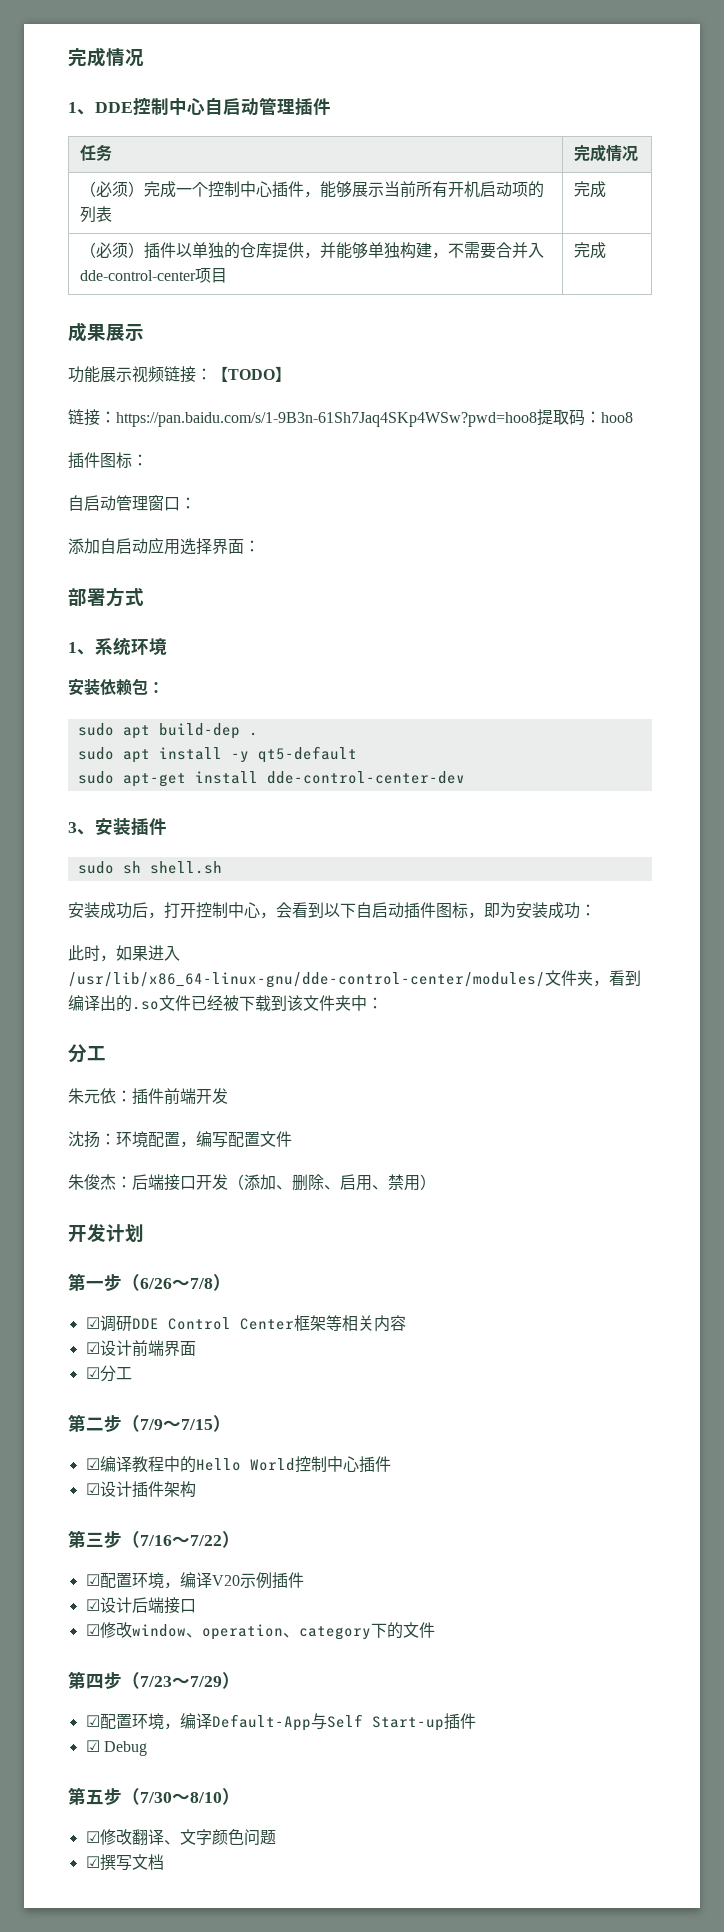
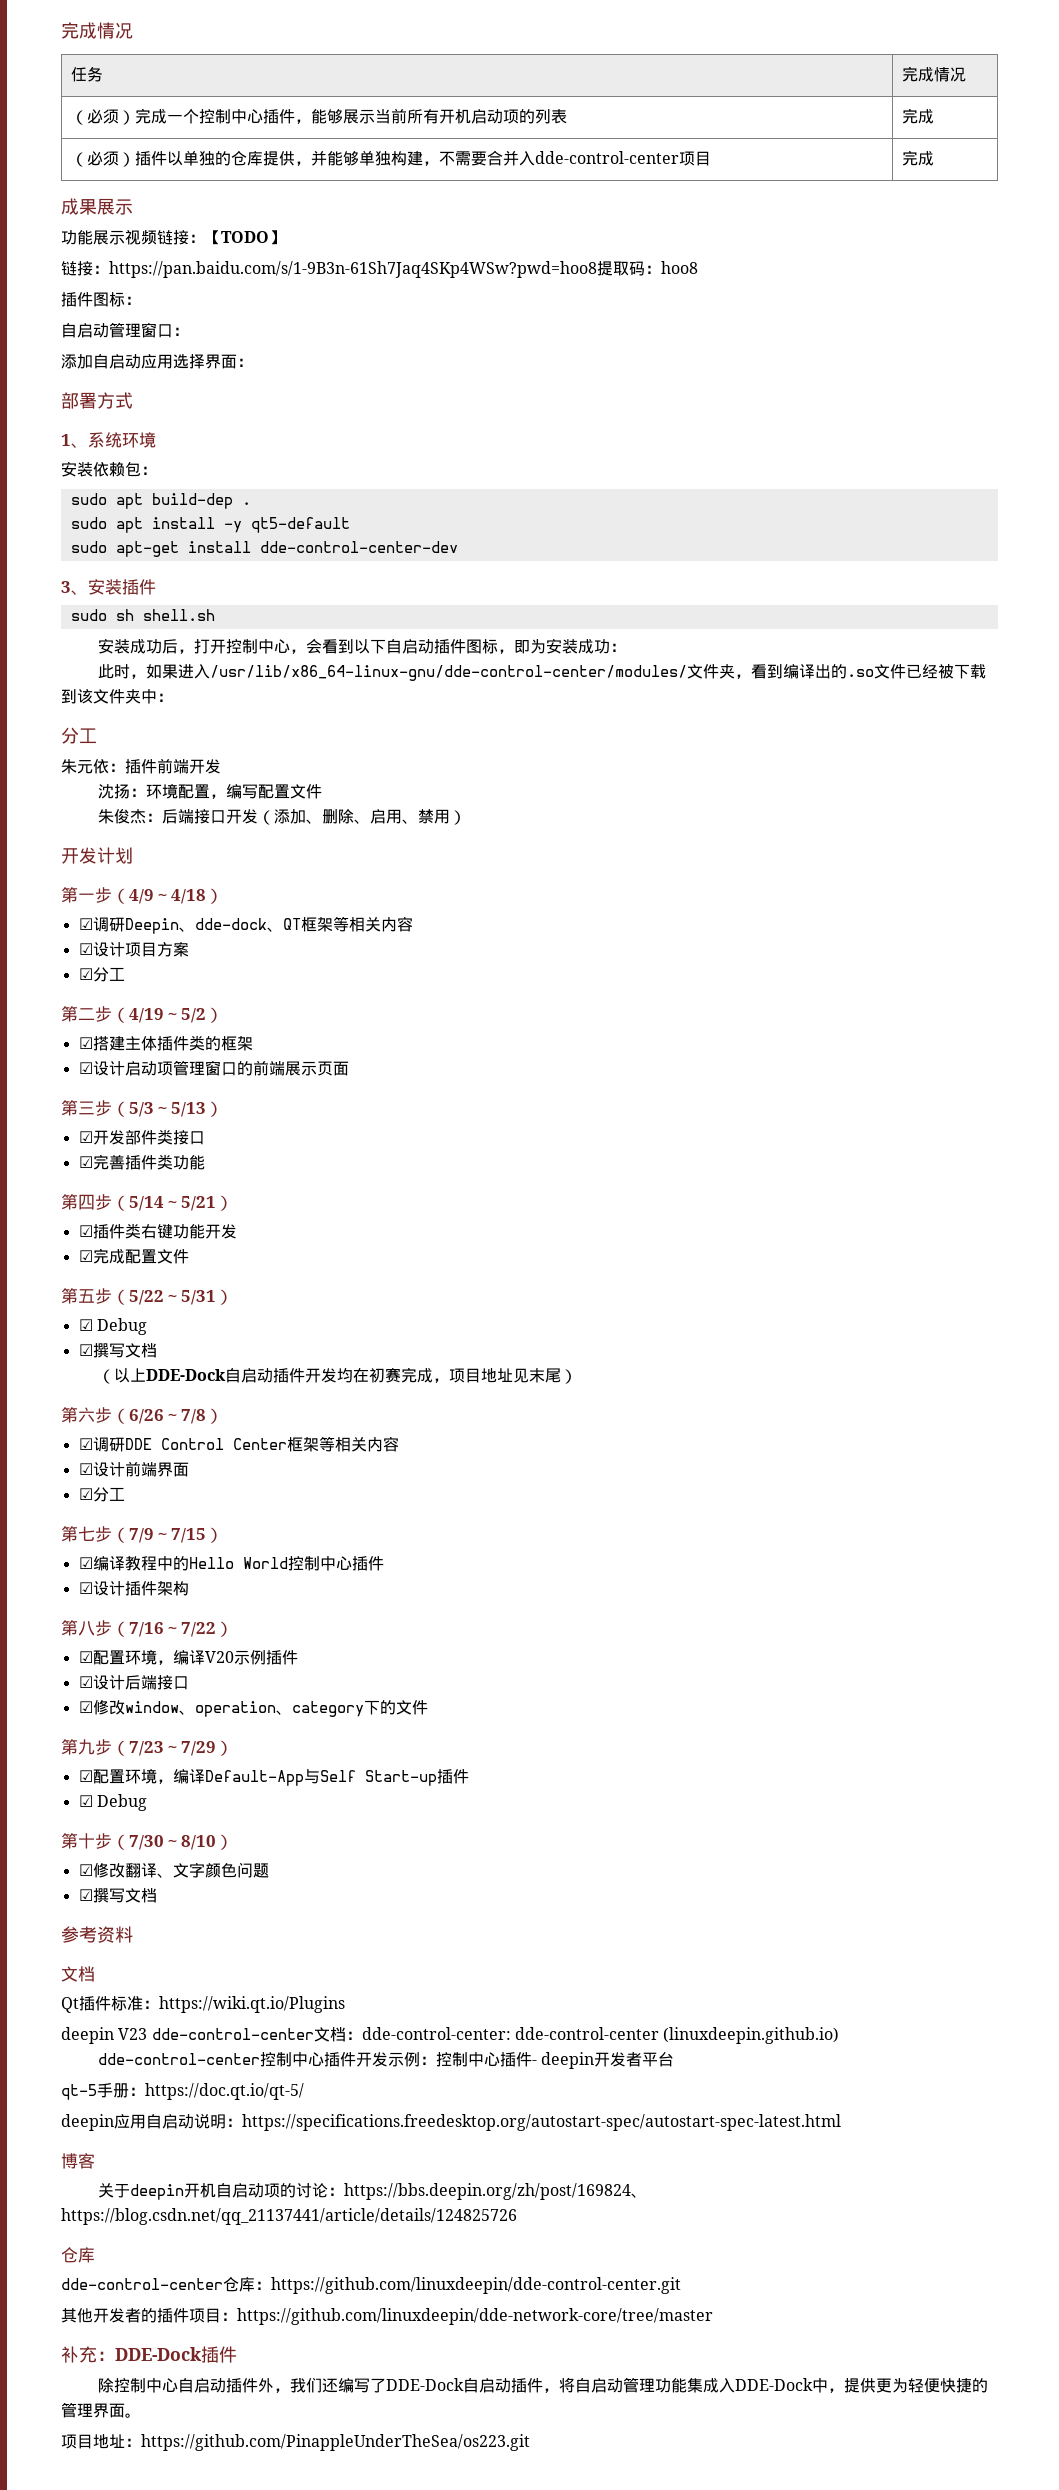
[68,47,144,67] [68,97,331,116] 完成情况 // 1、DDE控制中心自启动管理插件 -> [61,22,133,39] 完成情况
(140, 1282) none -> [129,888,223,904] [78,916,413,934] [78,942,189,957] [78,967,125,982] [61,1006,223,1023] [78,1035,253,1051] [78,1060,349,1076] [61,1100,223,1117] [78,1129,205,1145] [78,1154,205,1170] [61,1194,233,1211] [78,1223,237,1239] [78,1248,189,1264] [61,1288,233,1305] [78,1318,147,1335] [78,1343,157,1358] [97,1367,577,1384] [61,1407,129,1424] 4/9～4/18） // ☑调研Deepin、dde-dock、QT框架等相关内容 // ☑设计项目方案 // ☑分工 // 第二步（4/19～5/2） // ☑搭建主体插件类的框架 // ☑设计启动项管理窗口的前端展示页面 // 第三步（5/3～5/13） // ☑开发部件类接口 // ☑完善插件类功能 // 第四步（5/14～5/21） // ☑插件类右键功能开发 // ☑完成配置文件 // 第五步（5/22～5/31） // ☑ Debug // ☑撰写文档 // （以上DDE-Dock自启动插件开发均在初赛完成，项目地址见末尾） // 第六步（
[86,1417,104,1431] 二 -> [78,1526,95,1541] 七
[86,1532,104,1547] 三 -> [78,1620,95,1636] 八
[86,1673,104,1689] 四 -> [78,1739,95,1755] 九
[86,1789,104,1805] 五 -> [78,1833,95,1849] 十
(164, 1862) none -> [61,1926,133,1943] [61,1966,95,1982] [61,1996,345,2013] [61,2027,840,2044] [97,2052,675,2069] [61,2083,304,2100] [61,2113,841,2131] [61,2153,95,2169] [97,2183,647,2200] [61,2208,517,2225] [61,2247,95,2263] [61,2277,681,2294] [61,2308,713,2325] [61,2346,237,2363] [97,2377,988,2393] [61,2402,141,2418] [61,2434,530,2451] // 参考资料 // 文档 // Qt插件标准：https://wiki.qt.io/Plugins // deepin V23 dde-control-center文档：dde-control-center: dde-control-center (linuxdeepin.github.io) // dde-control-center控制中心插件开发示例：控制中心插件- deepin开发者平台 // qt-5手册：https://doc.qt.io/qt-5/ // deepin应用自启动说明：https://specifications.freedesktop.org/autostart-spec/autostart-spec-latest.html // 博客 // 关于deepin开机自启动项的讨论：https://bbs.deepin.org/zh/post/169824、https://blog.csdn.net/qq_21137441/article/details/124825726 // 仓库 // dde-control-center仓库：https://github.com/linuxdeepin/dde-control-center.git // 其他开发者的插件项目：https://github.com/linuxdeepin/dde-network-core/tree/master // 补充：DDE-Dock插件 // 除控制中心自启动插件外，我们还编写了DDE-Dock自启动插件，将自启动管理功能集成入DDE-Dock中，提供更为轻便快捷的管理界面。 // 项目地址：https://github.com/PinappleUnderTheSea/os223.git

